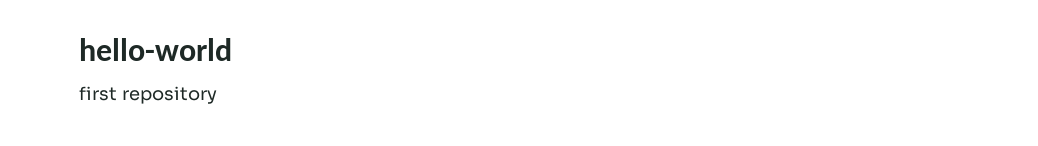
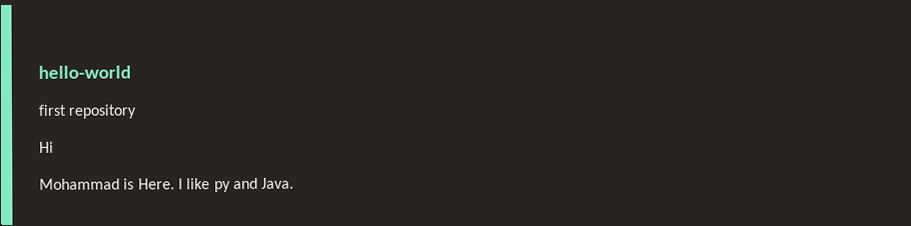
(217, 95) none -> [39,141,54,153] [39,177,295,193] // Hi // Mohammad is Here. I like py and Java.

